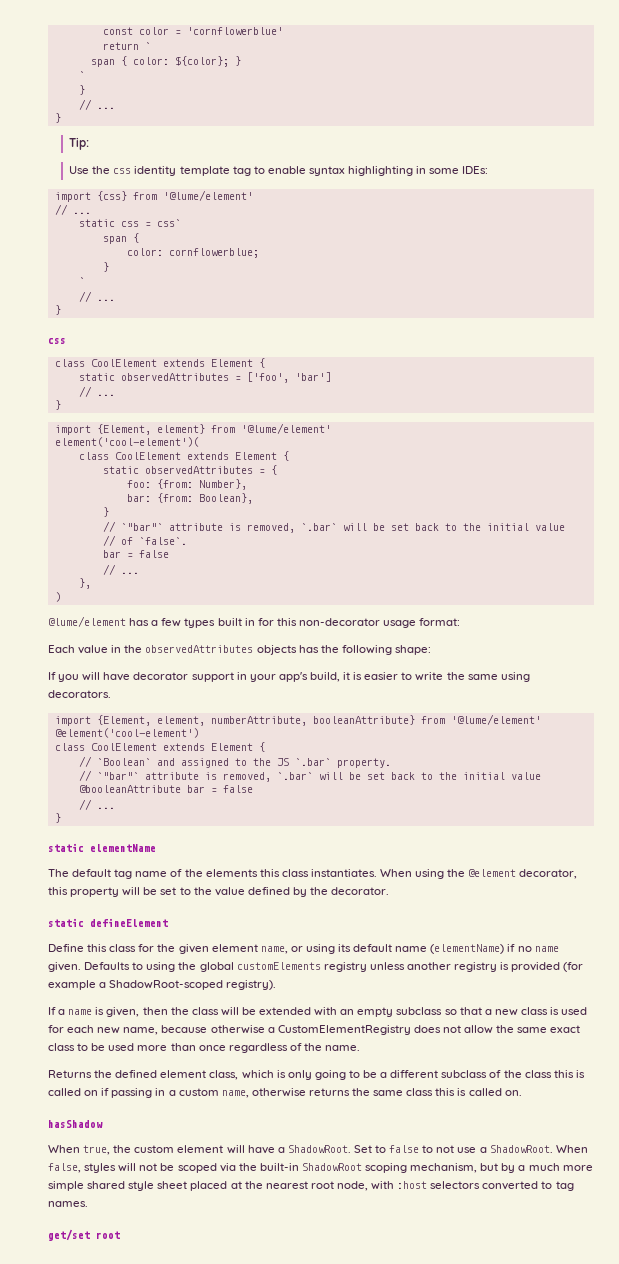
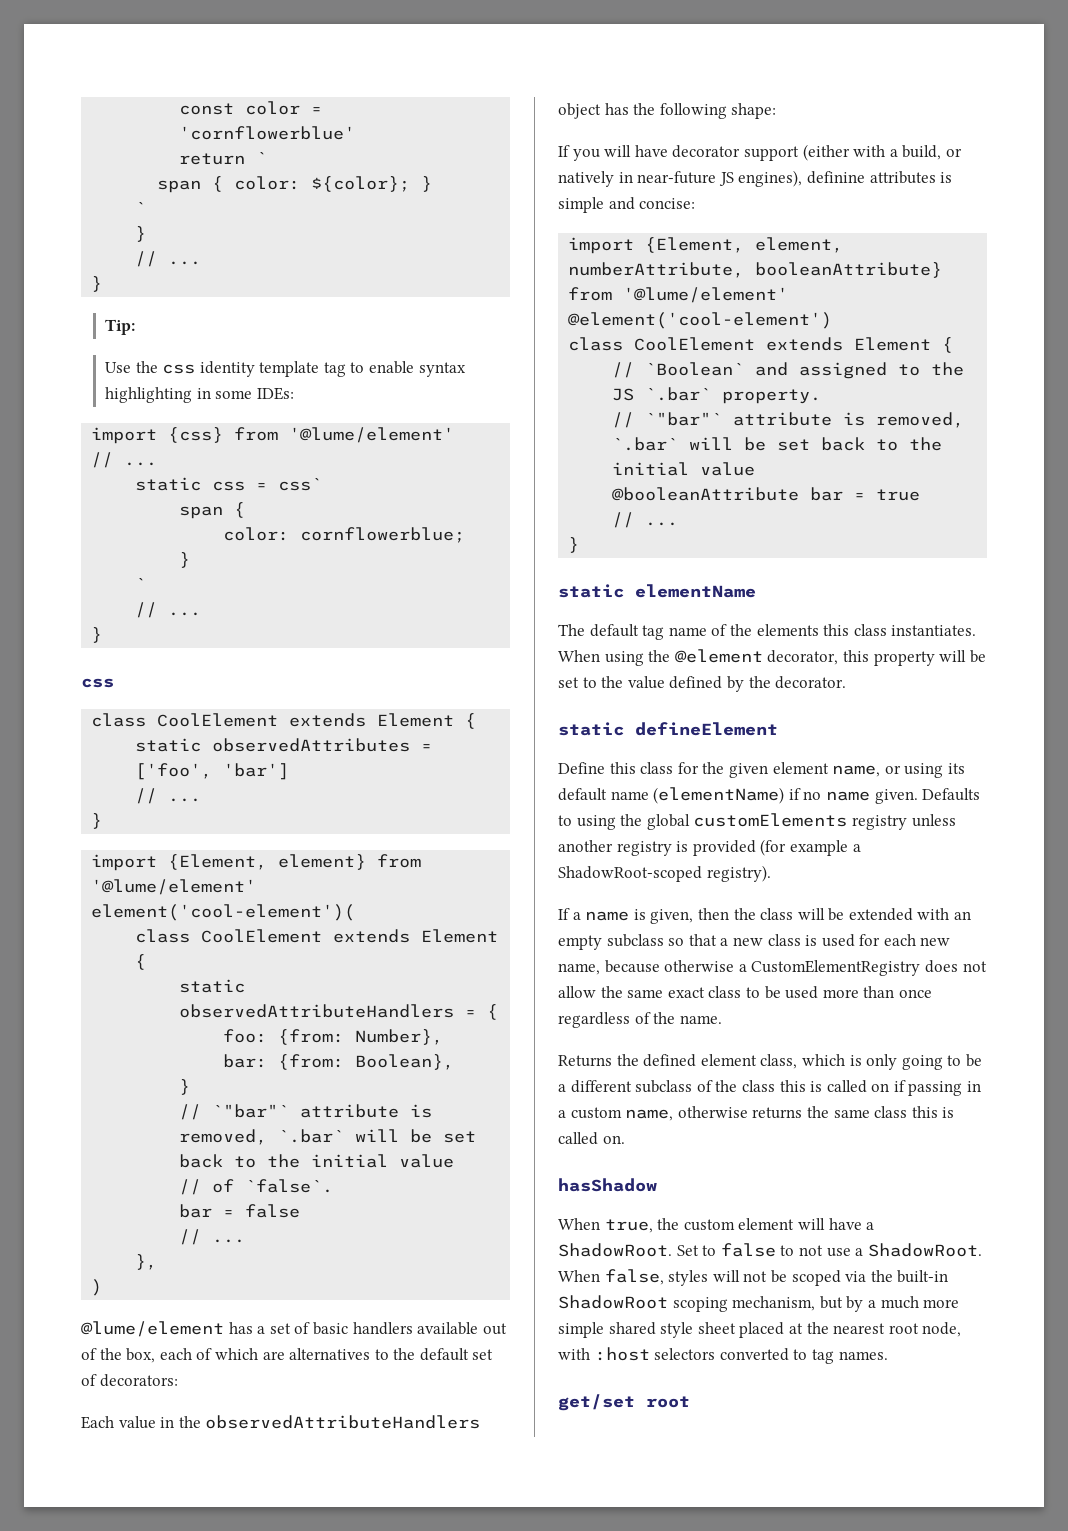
[144,466,253,474] observedAttributes -> [179,1004,455,1018] observedAttributeHandlers
[161,618,461,628] few types built in for this non-decorator usage format: -> [269,1322,507,1335] [81,1348,494,1363] [81,1374,178,1387] set of basic handlers available out of the box, each of which are alternatives to the default set of decorators:
[145,645,297,655] observedAttributes objects -> [205,1415,481,1429] [558,103,601,119] observedAttributeHandlers object
[236,672,530,682] [48,690,111,698] in your app's build, it is easier to write the same using decorators. -> [802,144,962,161] [558,170,953,187] [558,197,696,213] (either with a build, or natively in near-future JS engines), definine attributes is simple and concise:
[222,785,253,793] false -> [876,489,921,501] true

